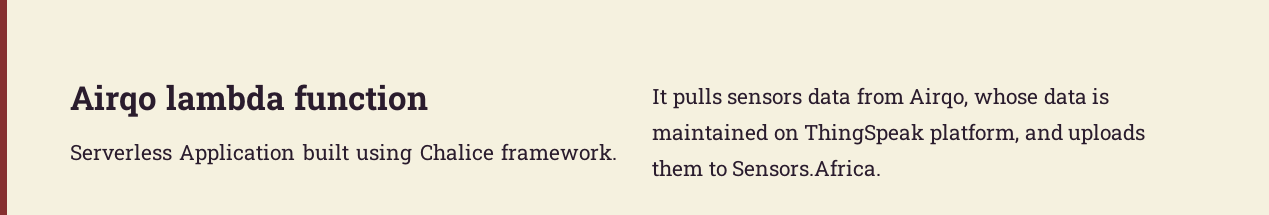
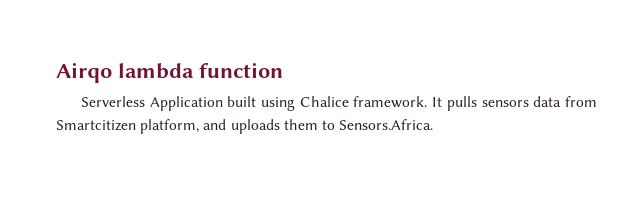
[909,88,1110,109] [652,124,925,145] Airqo, whose data is maintained on ThingSpeak -> [56,120,136,131] Smartcitizen

